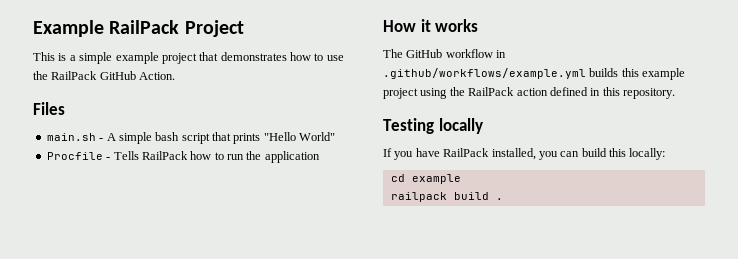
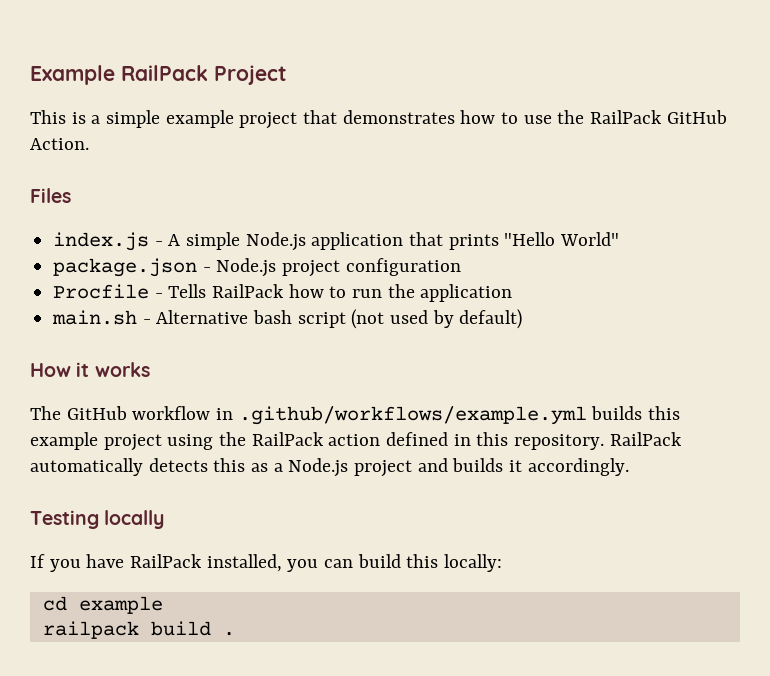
[46,133,96,141] main.sh -> [53,232,150,251] index.js
[155,132,210,144] bash script -> [245,232,404,251] Node.js application
(336, 136) none -> [53,258,461,277] // package.json - Node.js project configuration
(320, 157) none -> [52,309,523,329] // main.sh - Alternative bash script (not used by default)
(675, 93) none -> [609,432,682,446] [30,458,629,477] RailPack automatically detects this as a Node.js project and builds it accordingly.

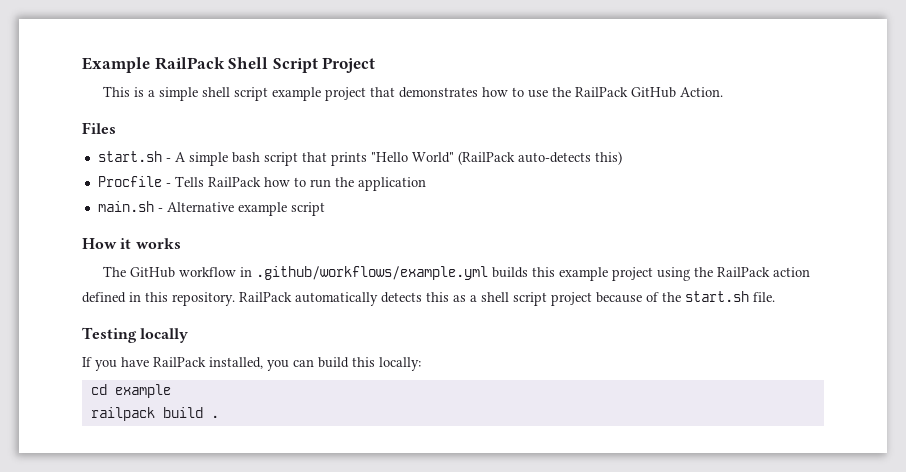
(208, 73) none -> [228,57,318,73] Shell Script
(161, 119) none -> [201,87,268,101] shell script
[53,232,150,251] index.js -> [97,151,162,162] start.sh
[245,232,404,251] Node.js application -> [231,152,298,166] bash script
[53,258,461,277] // package.json - Node.js project configuration -> [457,151,622,165] (RailPack auto-detects this)
[253,309,523,329] bash script (not used by default) -> [237,202,325,216] example script
[288,458,629,477] Node.js project and builds it accordingly. -> [481,291,775,306] shell script project because of the start.sh file.

